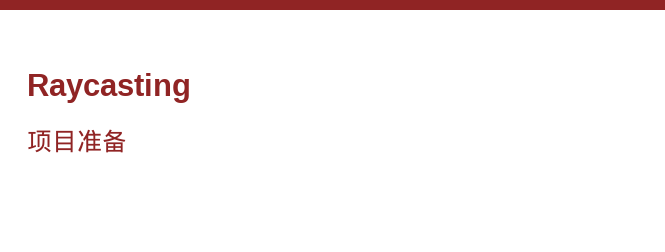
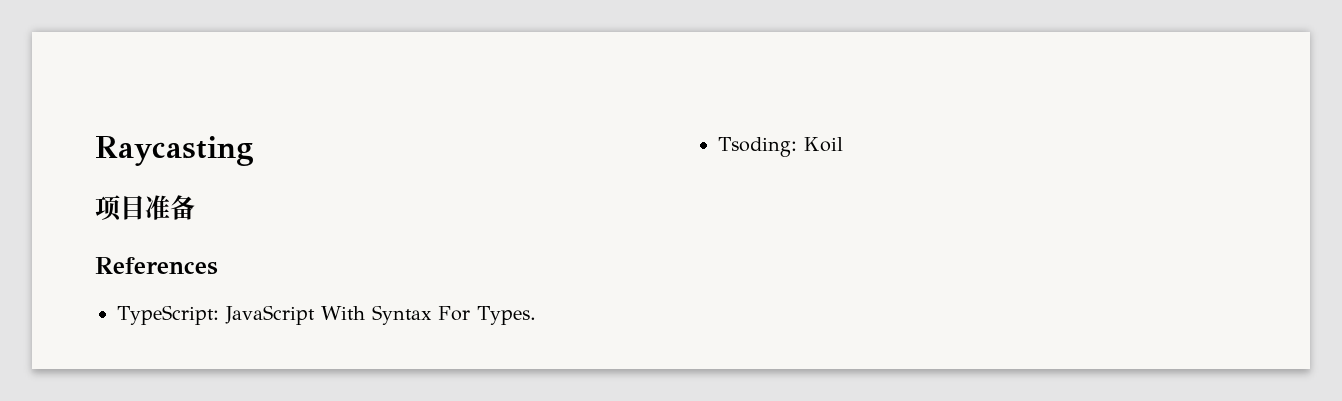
(127, 141) none -> [95,257,218,275] [117,305,536,325] [718,137,843,157] // References // TypeScript: JavaScript With Syntax For Types. // Tsoding: Koil

